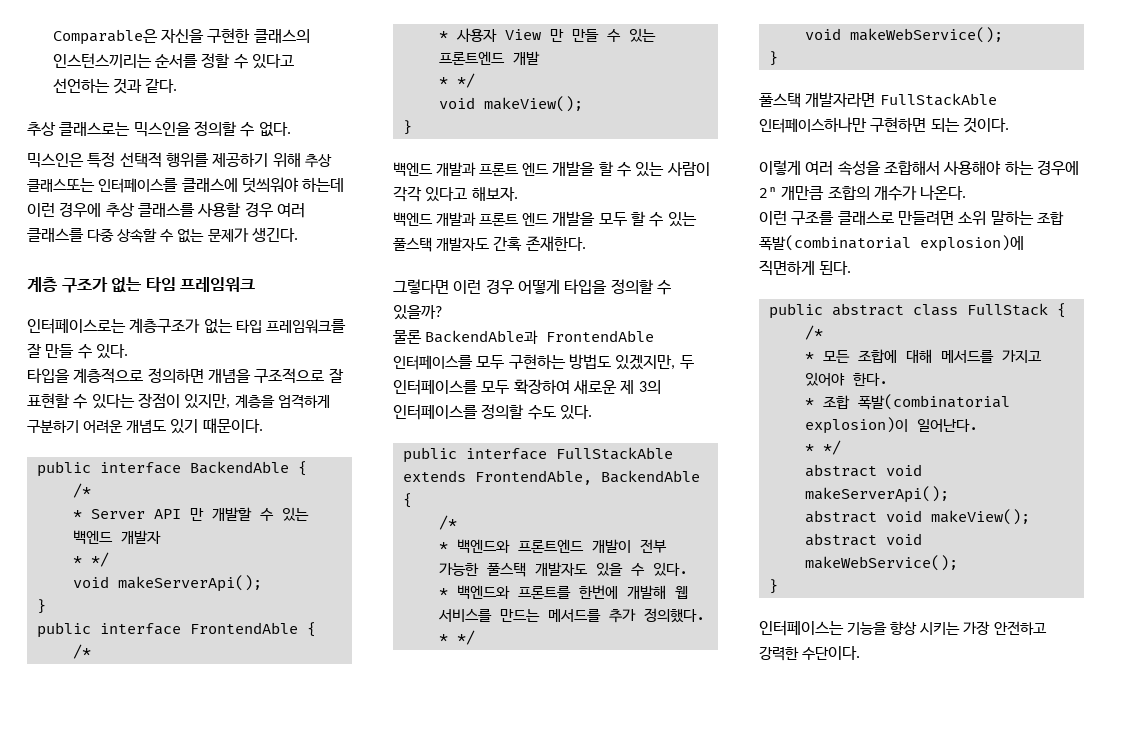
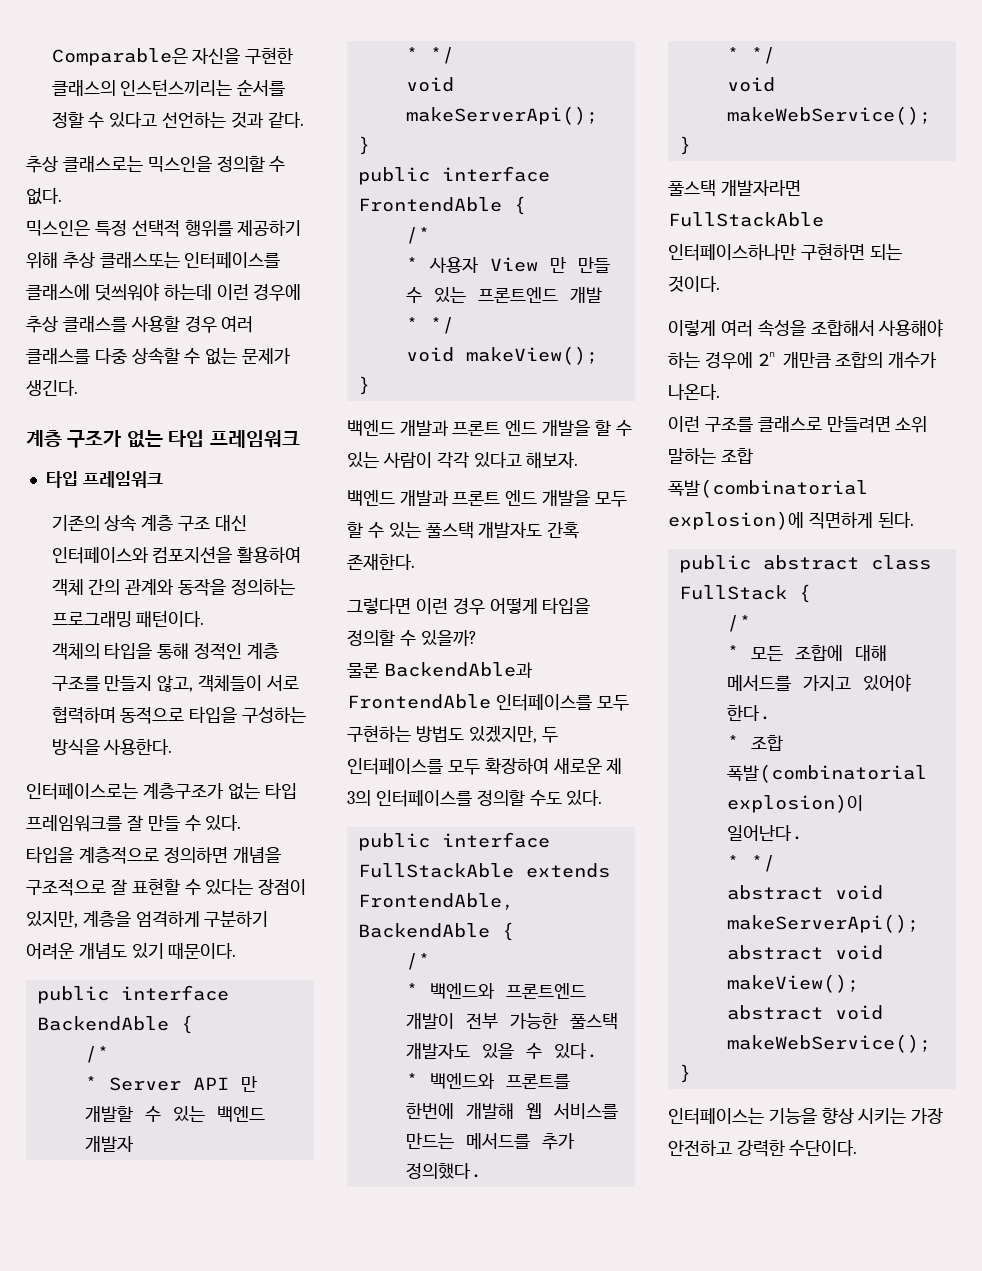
[145,277,256,292] 타임 프레임워크 -> [168,430,300,448] [45,471,163,488] [51,514,247,532] [51,546,302,564] [51,578,295,596] [51,610,205,627] [51,642,279,660] [51,675,299,692] [51,706,306,724] [51,739,173,755] 타입 프레임워크 // 타입 프레임워크 // 기존의 상속 계층 구조 대신 인터페이스와 컴포지션을 활용하여 객체 간의 관계와 동작을 정의하는 프로그래밍 패턴이다. // 객체의 타입을 통해 정적인 계층 구조를 만들지 않고, 객체들이 서로 협력하며 동적으로 타입을 구성하는 방식을 사용한다.

